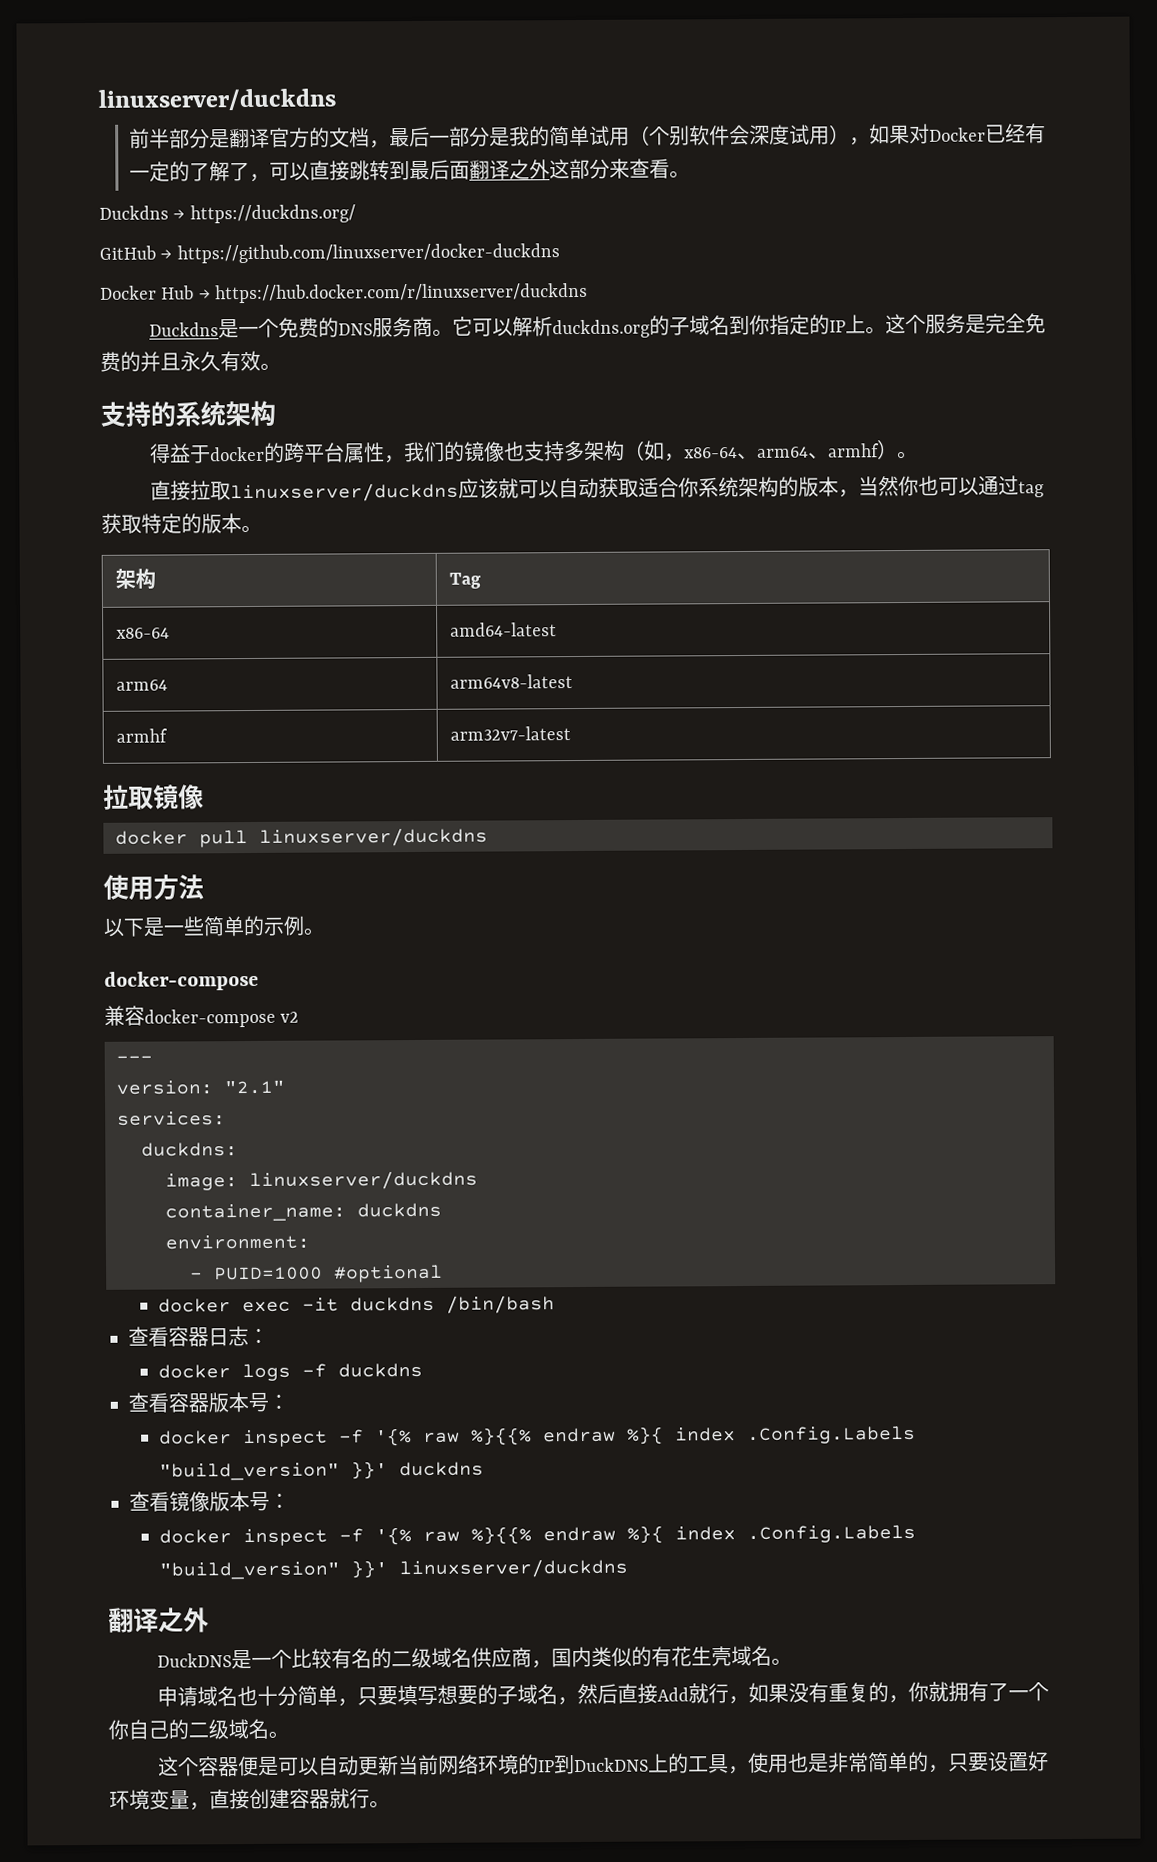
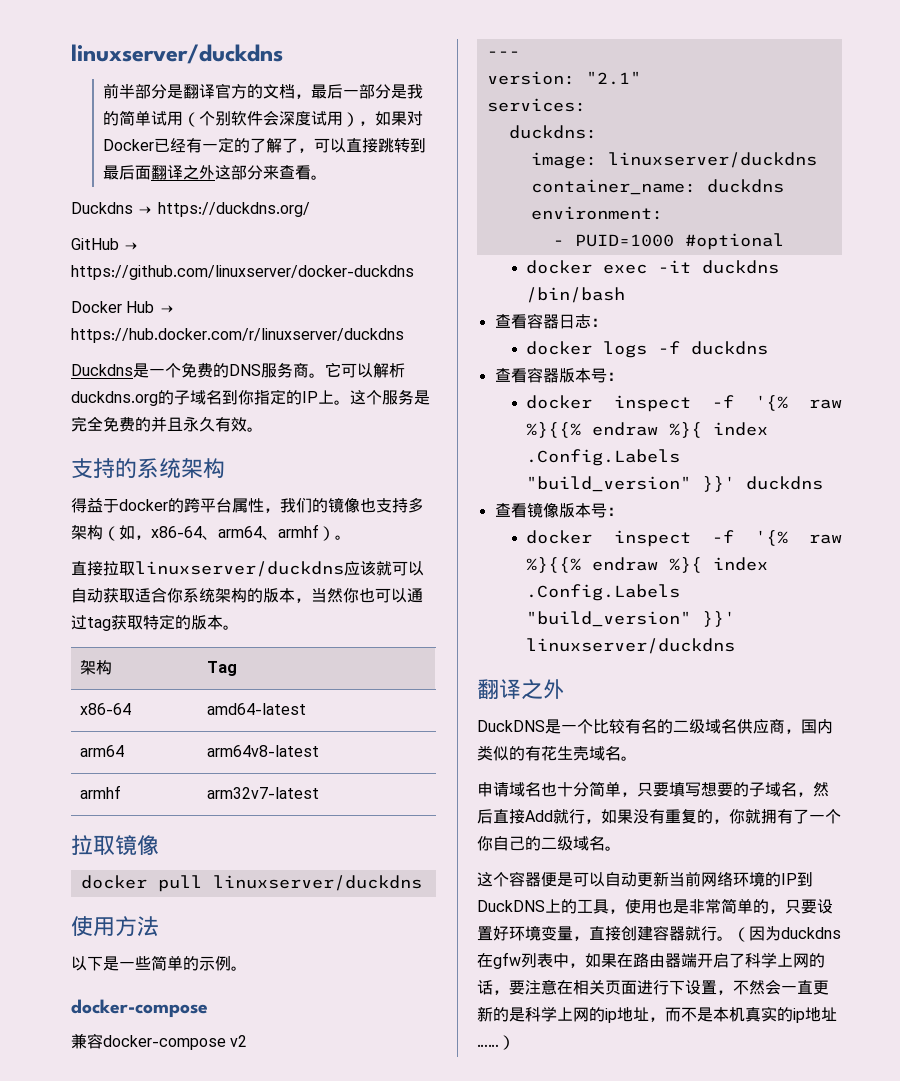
(390, 1804) none -> [733,926,841,942] [477,952,825,969] [477,979,829,995] [477,1006,837,1023] [477,1035,515,1050] （因为duckdns在gfw列表中，如果在路由器端开启了科学上网的话，要注意在相关页面进行下设置，不然会一直更新的是科学上网的ip地址，而不是本机真实的ip地址……）

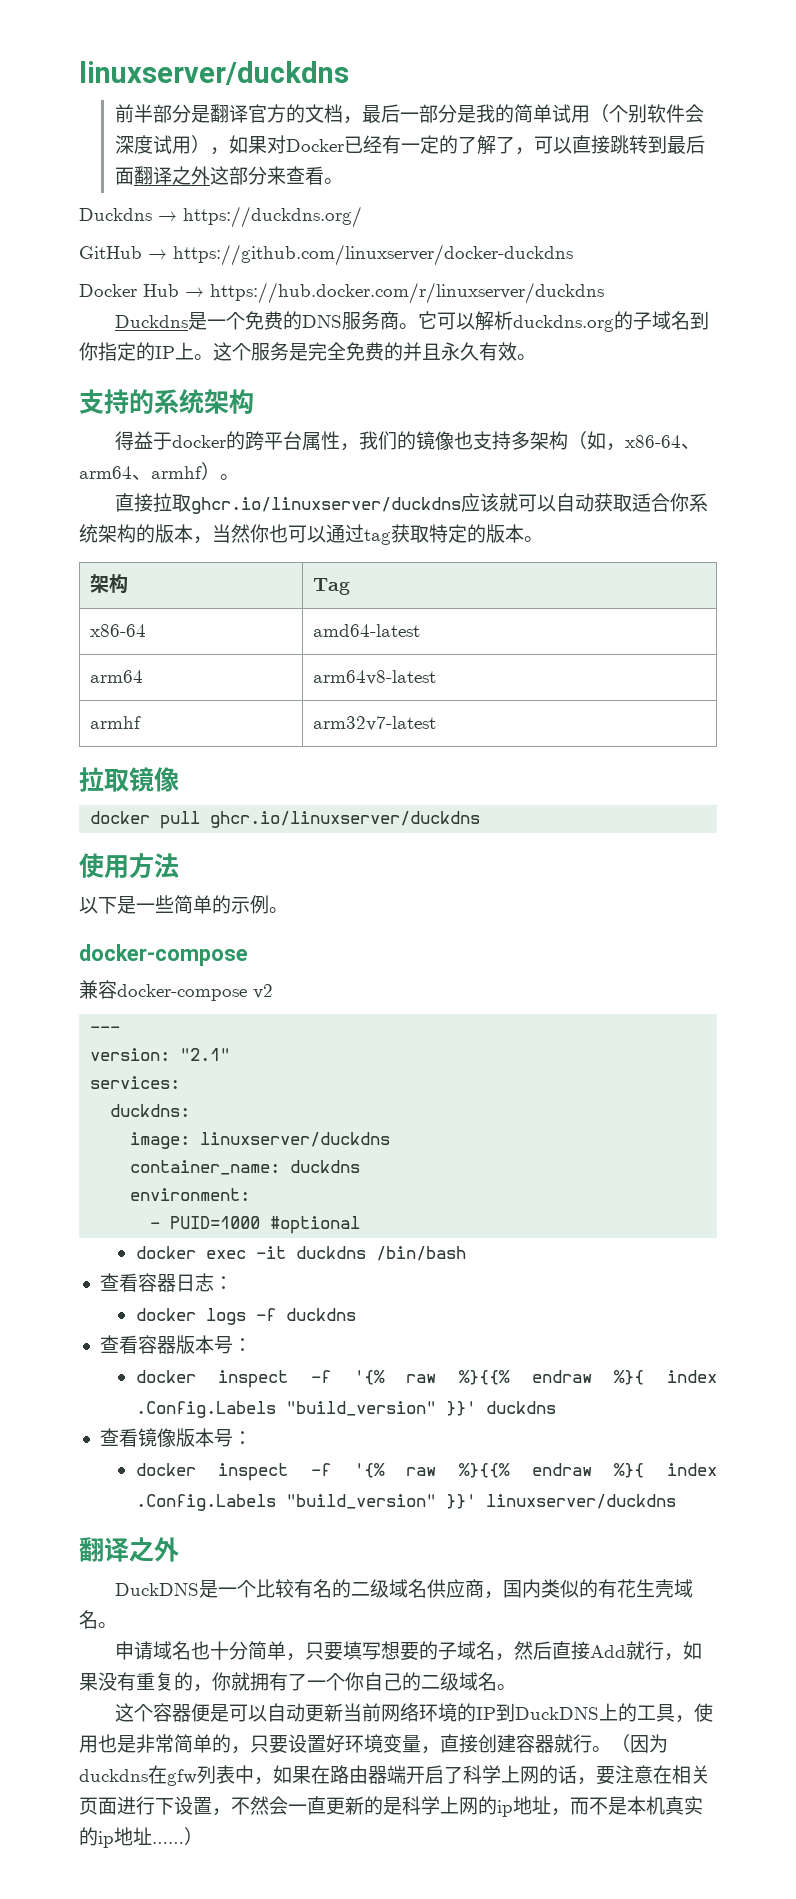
[135,561,344,577] linuxserver/duckdns -> [190,497,461,514] ghcr.io/linuxserver/duckdns
[212,875,422,891] linuxserver/duckdns -> [210,811,481,828] ghcr.io/linuxserver/duckdns

